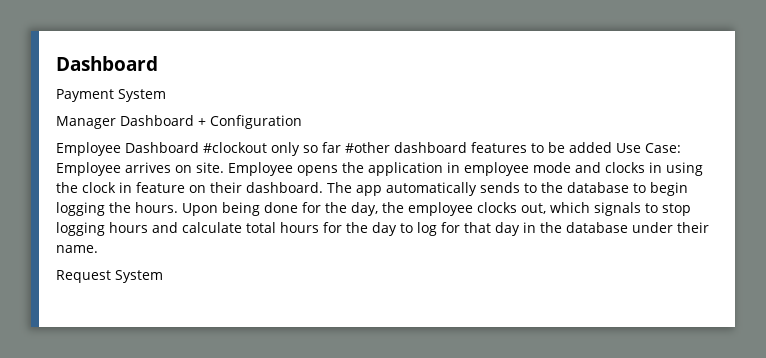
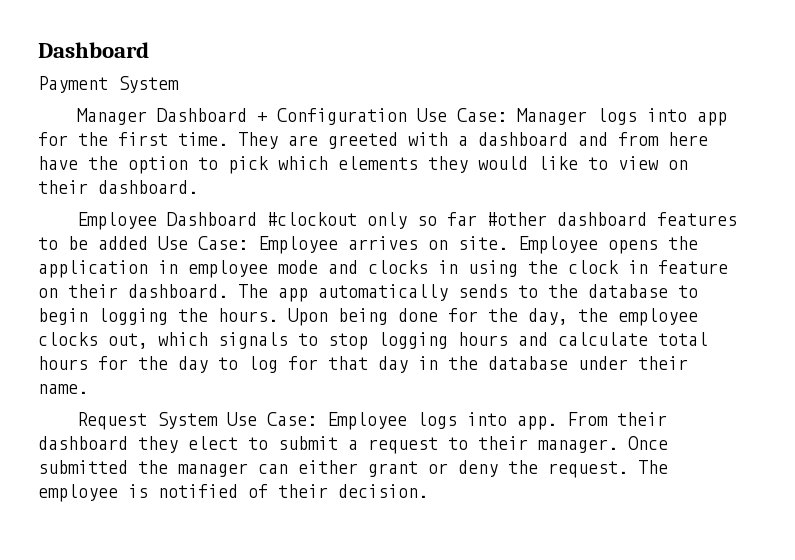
(302, 122) none -> [416,108,727,126] [38,132,708,149] [38,156,688,174] [38,180,198,194] Use Case: Manager logs into app for the first time. They are greeted with a dashboard and from here have the option to pick which elements they would like to view on their dashboard.
(163, 276) none -> [226,412,667,430] [38,436,668,454] [38,460,668,478] [38,484,428,502] Use Case: Employee logs into app. From their dashboard they elect to submit a request to their manager. Once submitted the manager can either grant or deny the request. The employee is notified of their decision.

